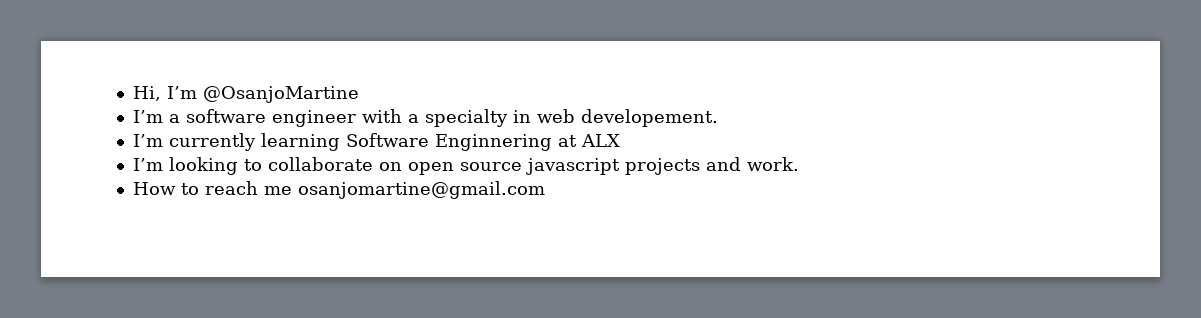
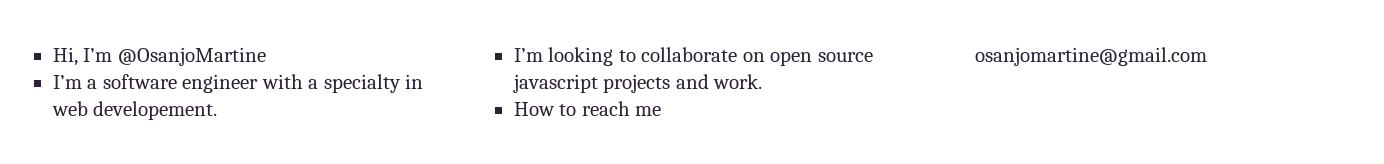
[132,133,620,151] // I’m currently learning Software Enginnering at ALX -> (218, 110) none

